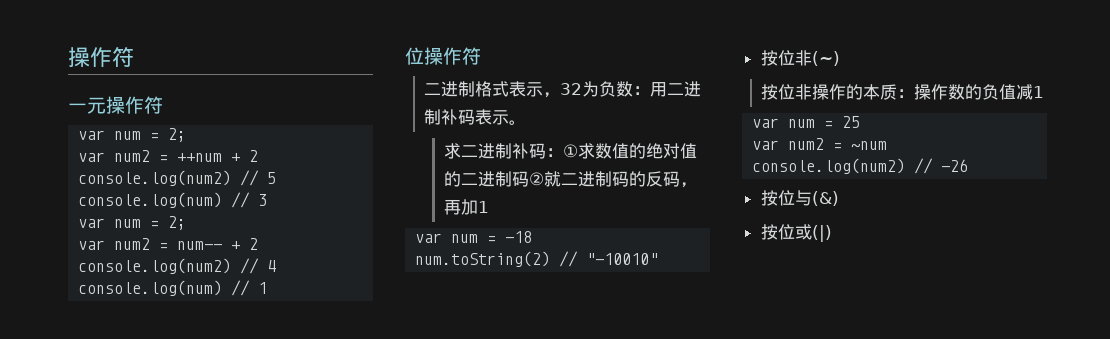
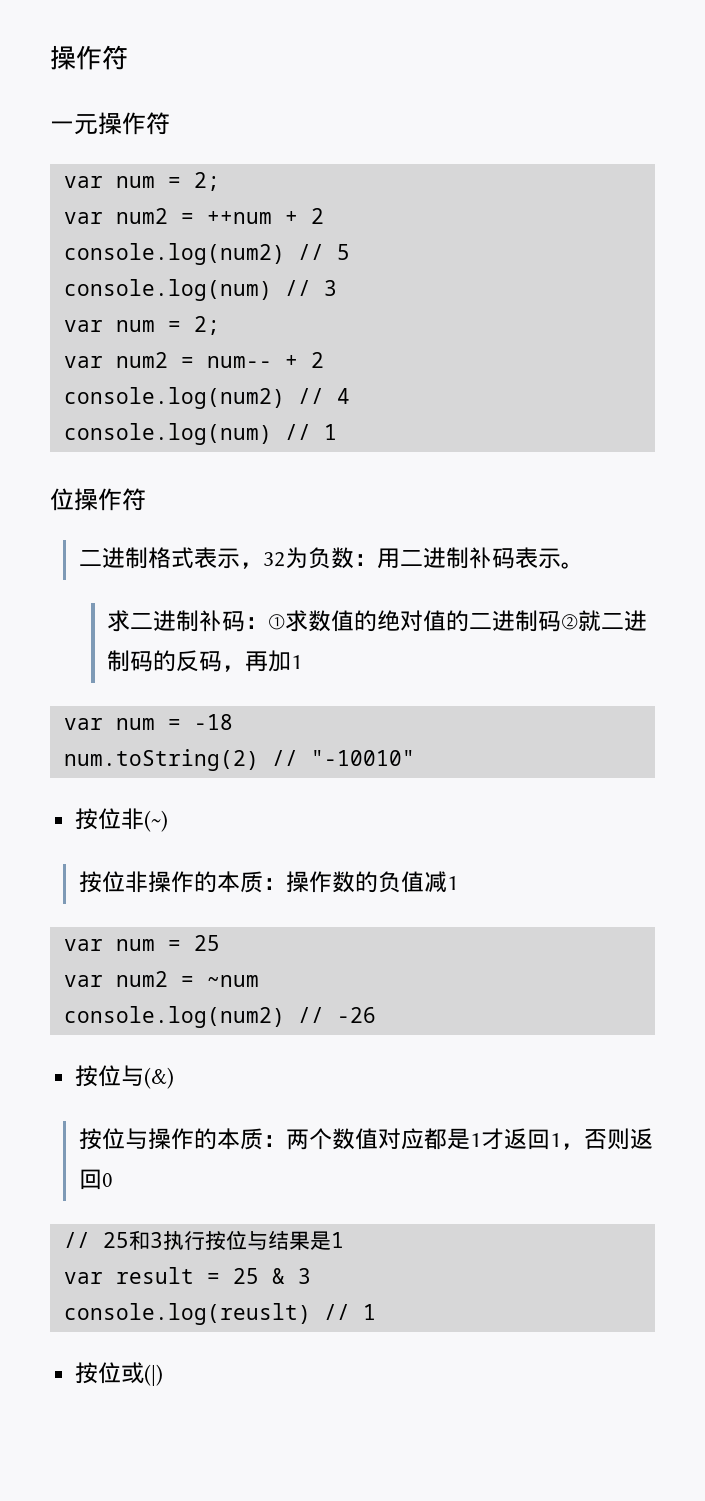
(839, 198) none -> [78,1128,653,1150] [78,1169,113,1190] [63,1230,344,1250] [63,1267,311,1284] [63,1303,376,1325] // 按位与操作的本质：两个数值对应都是1才返回1，否则返回0 // // 25和3执行按位与结果是1 // var result = 25 & 3 // console.log(reuslt) // 1

